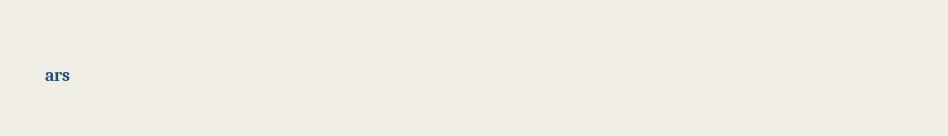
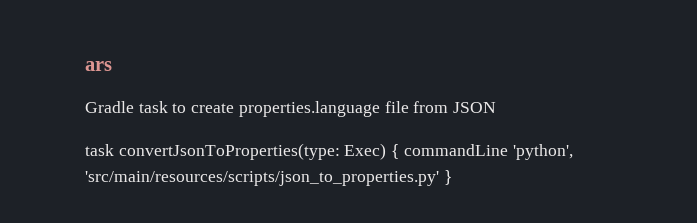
(70, 76) none -> [85,101,497,117] [85,143,573,160] [85,170,452,186] // Gradle task to create properties.language file from JSON // task convertJsonToProperties(type: Exec) { commandLine 'python', 'src/main/resources/scripts/json_to_properties.py' }

